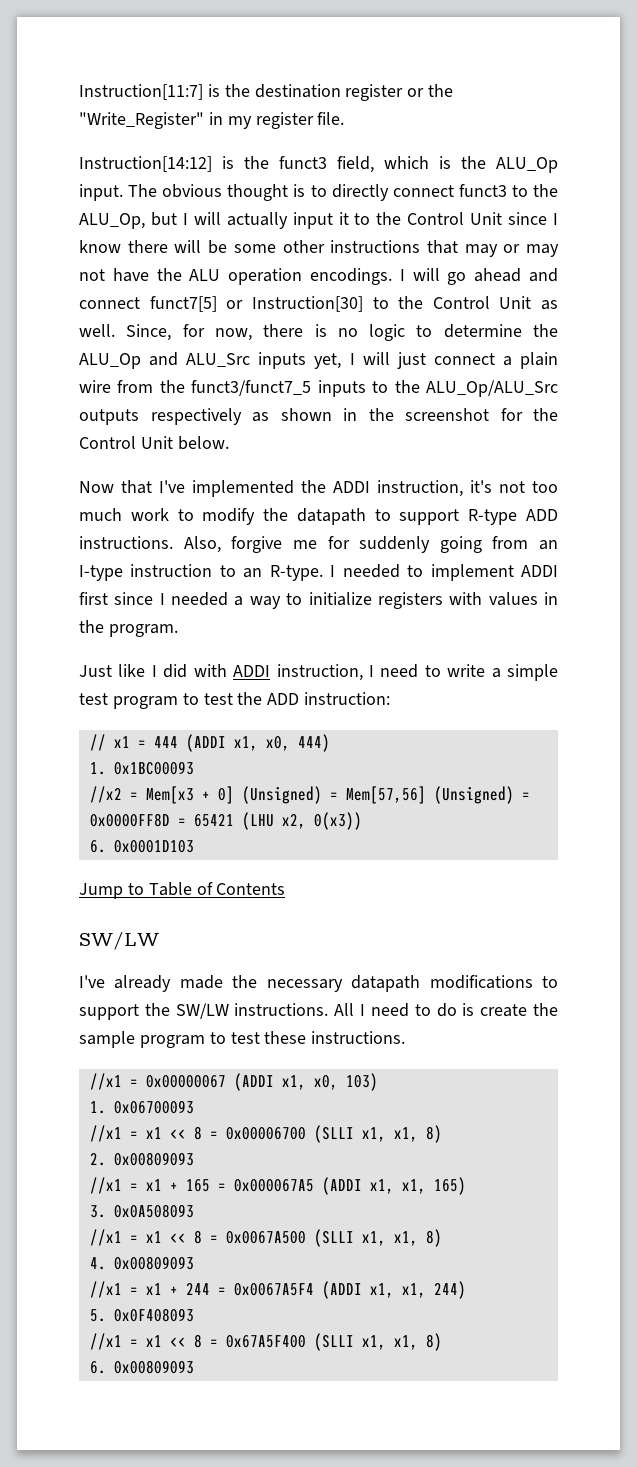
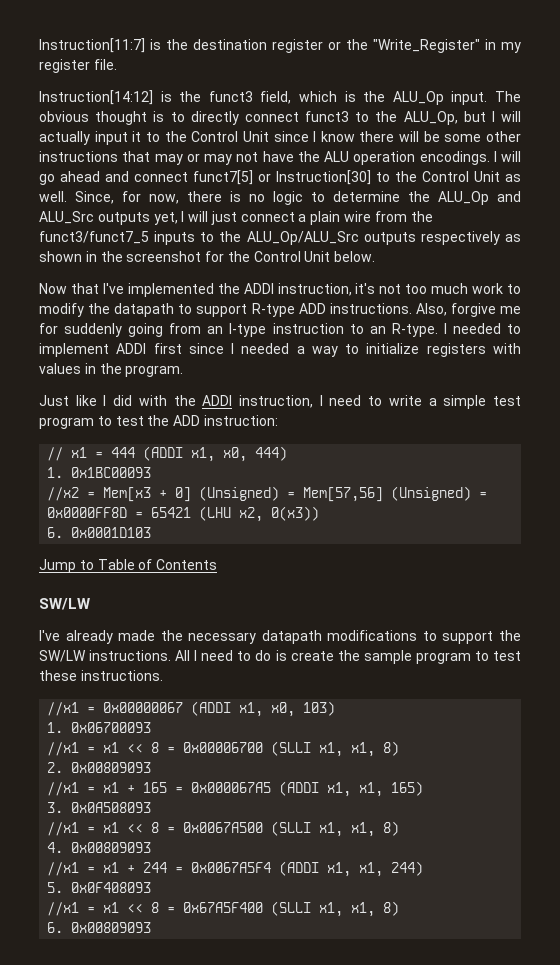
[258,352,307,369] inputs -> [97,212,150,225] outputs
(227, 670) none -> [173,395,196,406] the

